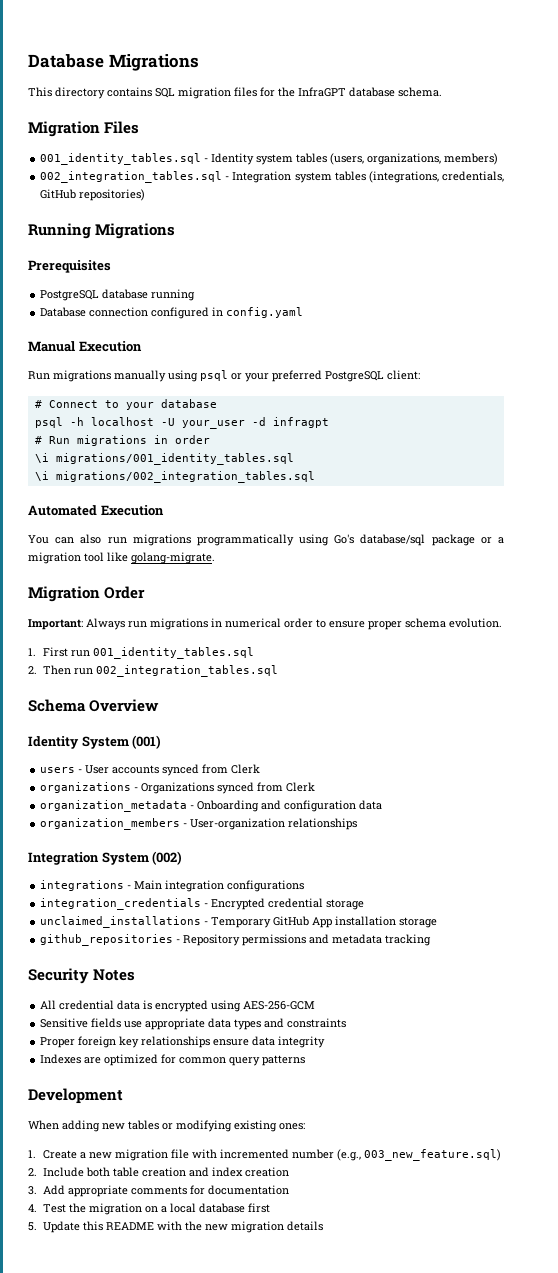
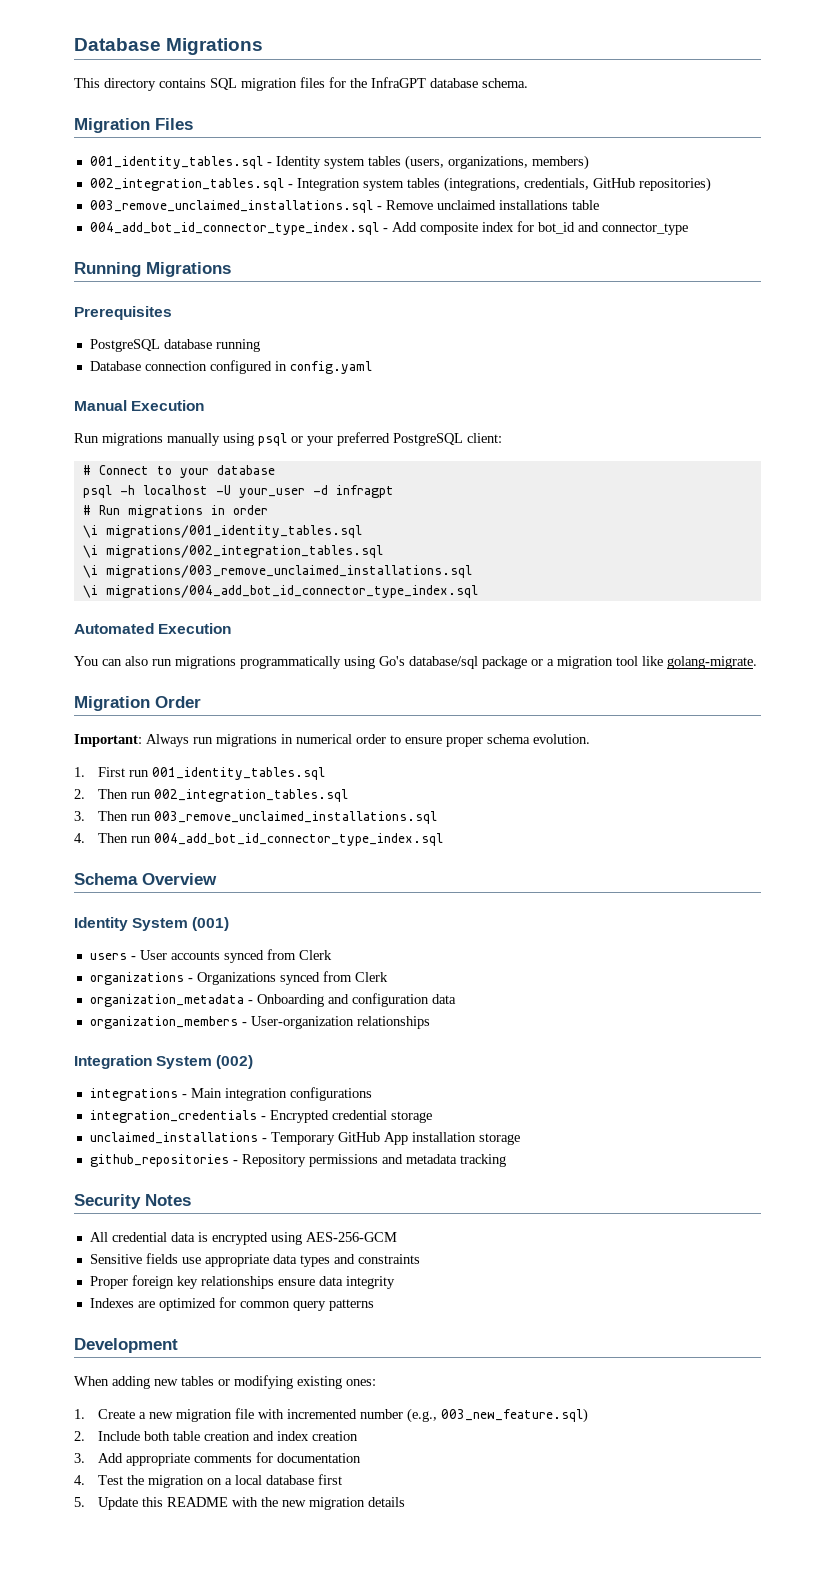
(146, 195) none -> [89,200,599,213] [89,221,688,235] // 003_remove_unclaimed_installations.sql - Remove unclaimed installations table // 004_add_bot_id_connector_type_index.sql - Add composite index for bot_id and connector_type
(315, 477) none -> [82,565,472,578] [82,585,478,598] // \i migrations/003_remove_unclaimed_installations.sql // \i migrations/004_add_bot_id_connector_type_index.sql
(279, 671) none -> [74,811,438,824] [74,833,444,846] // 3. Then run 003_remove_unclaimed_installations.sql // 4. Then run 004_add_bot_id_connector_type_index.sql

